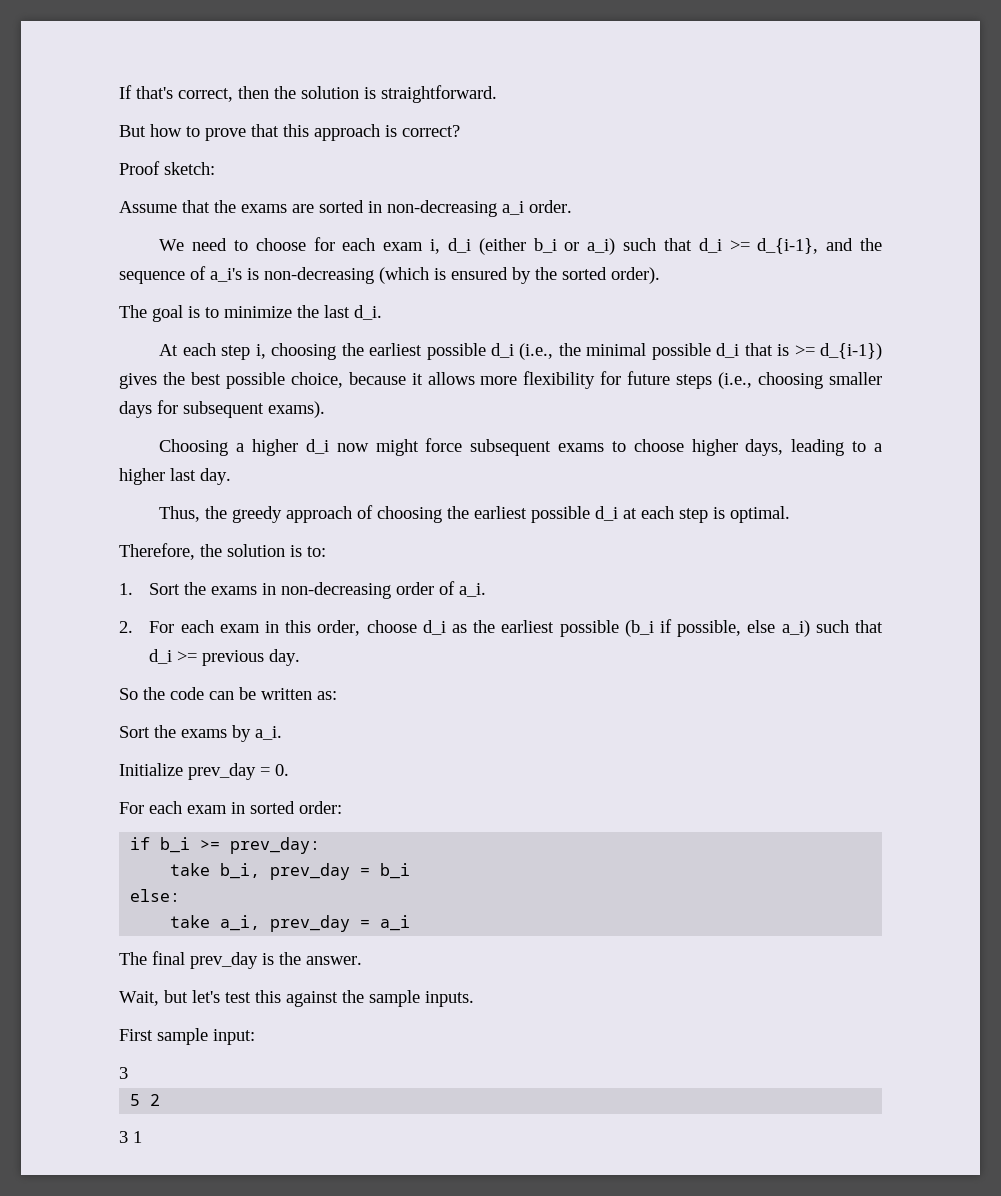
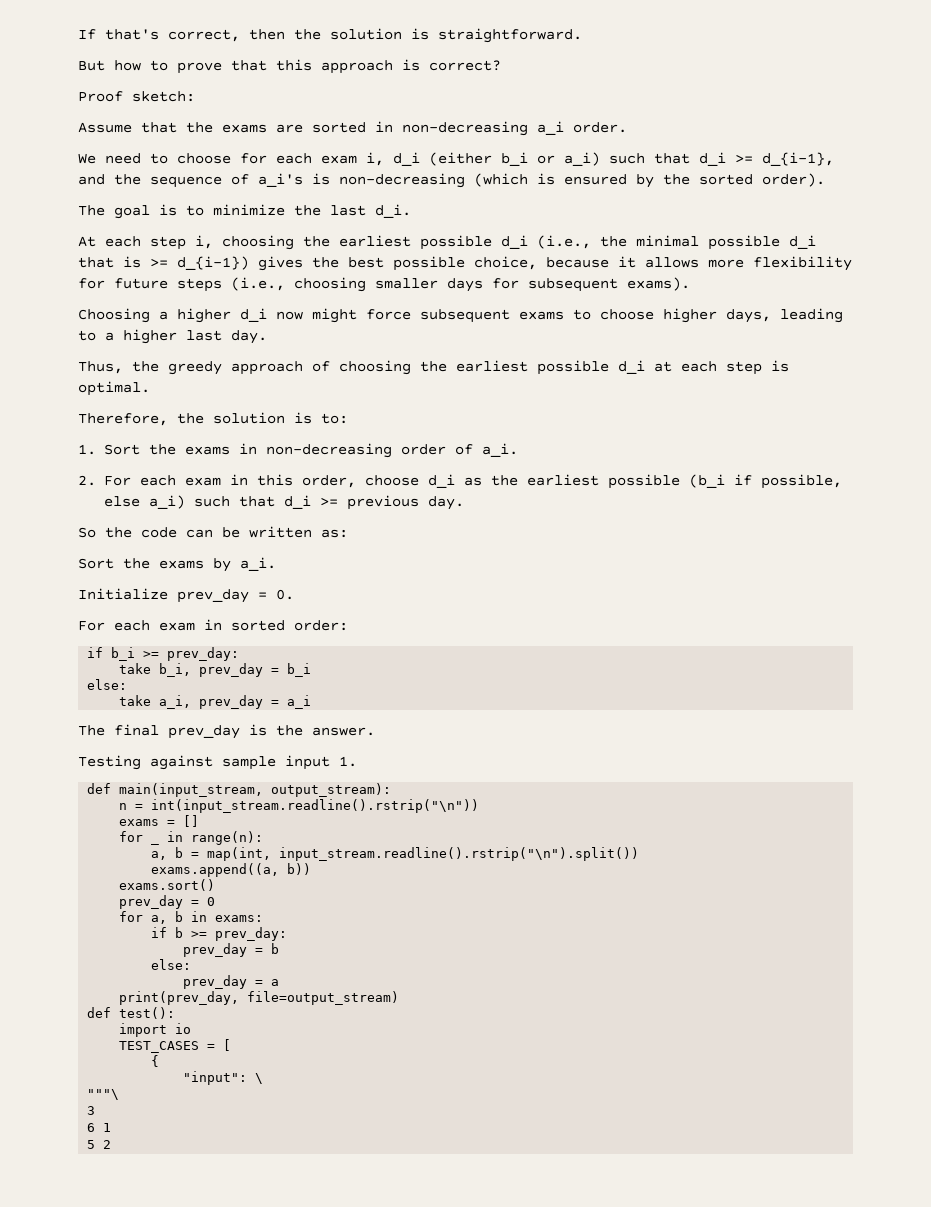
[119,990,474,1007] [119,1028,255,1045] [119,1067,128,1079] Wait, but let's test this against the sample inputs. // First sample input: // 3 -> [78,755,357,770] [87,783,392,797] [119,799,480,813] [119,815,200,827] [119,831,144,842] [151,842,160,845] [167,831,264,845] [151,847,640,861] [151,863,312,877] [119,879,216,891] [119,895,216,909] [119,911,264,924] [151,927,288,941] [183,943,280,957] [151,959,192,970] [183,975,280,989] [119,991,400,1005] [87,1007,176,1019] [119,1023,192,1037] [119,1039,232,1053] [151,1055,160,1067] [183,1071,264,1085] [87,1089,120,1100] [87,1106,96,1115] [87,1123,112,1132] Testing against sample input 1. // def main(input_stream, output_stream): // n = int(input_stream.readline().rstrip("\n")) // exams = [] // for _ in range(n): // a, b = map(int, input_stream.readline().rstrip("\n").split()) // exams.append((a, b)) // exams.sort() // prev_day = 0 // for a, b in exams: // if b >= prev_day: // prev_day = b // else: // prev_day = a // print(prev_day, file=output_stream) // def test(): // import io // TEST_CASES = [ // { // "input": \ // """\ // 3 // 6 1
[119,1131,142,1143] // 3 1 -> (112, 1144) none

